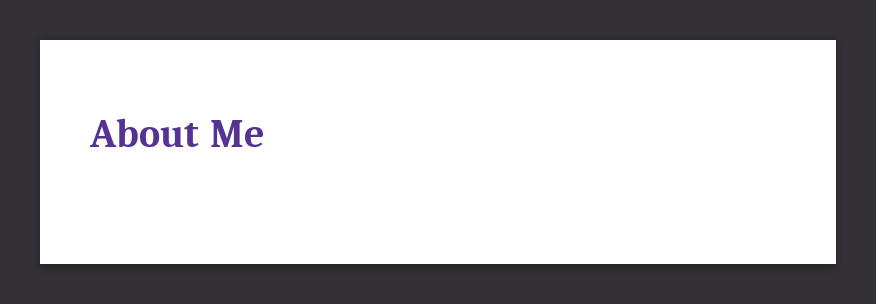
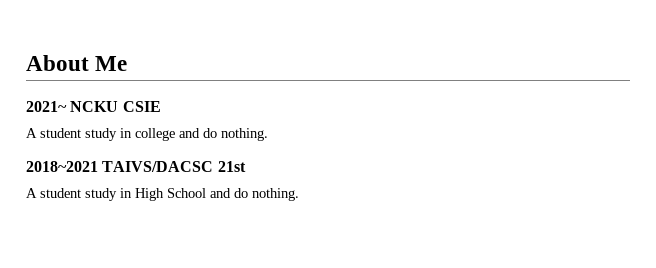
(265, 133) none -> [26,101,161,112] [26,128,268,141] [26,161,246,172] [26,188,299,201] // 2021~ NCKU CSIE // A student study in college and do nothing. // 2018~2021 TAIVS/DACSC 21st // A student study in High School and do nothing.

